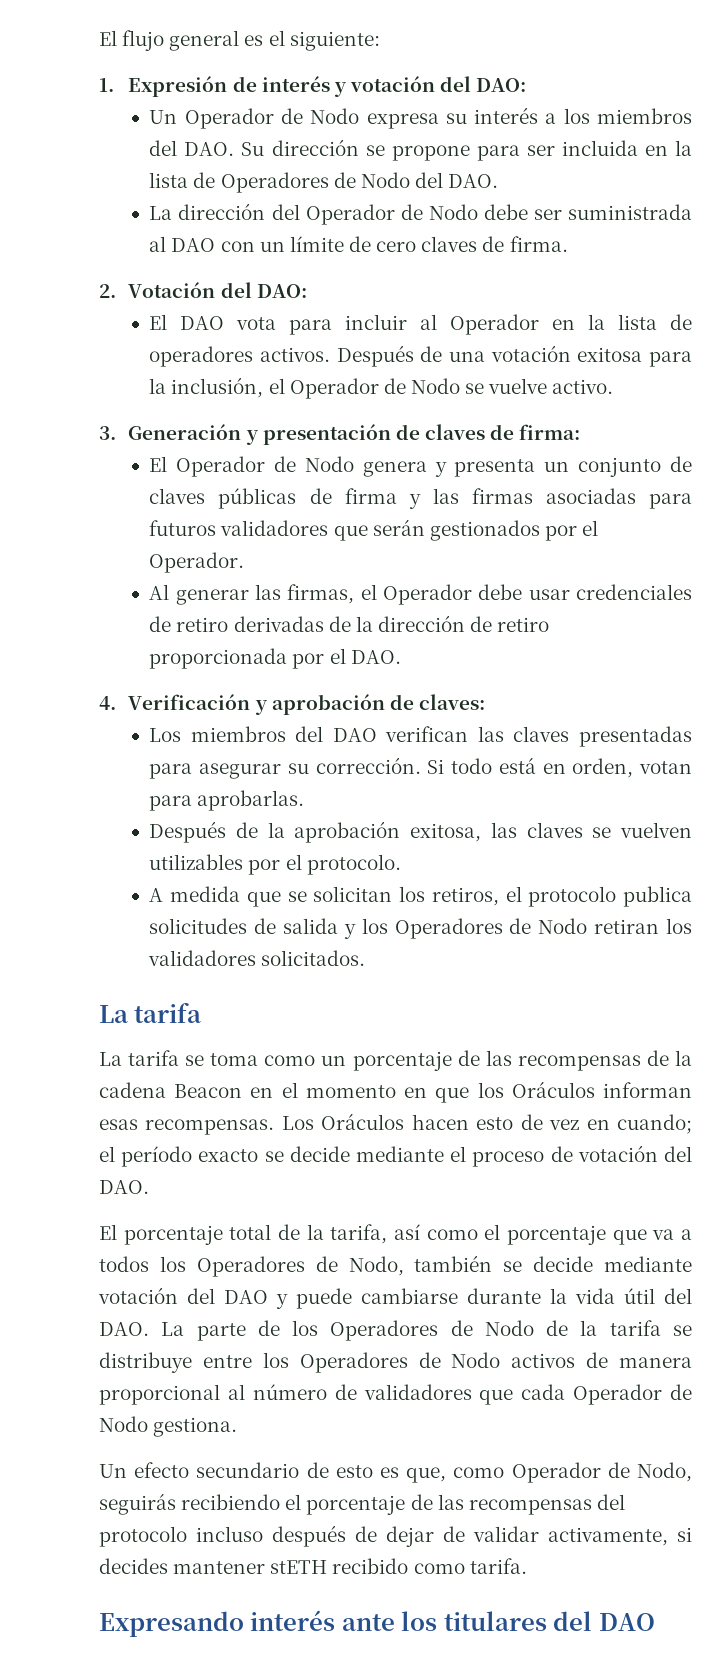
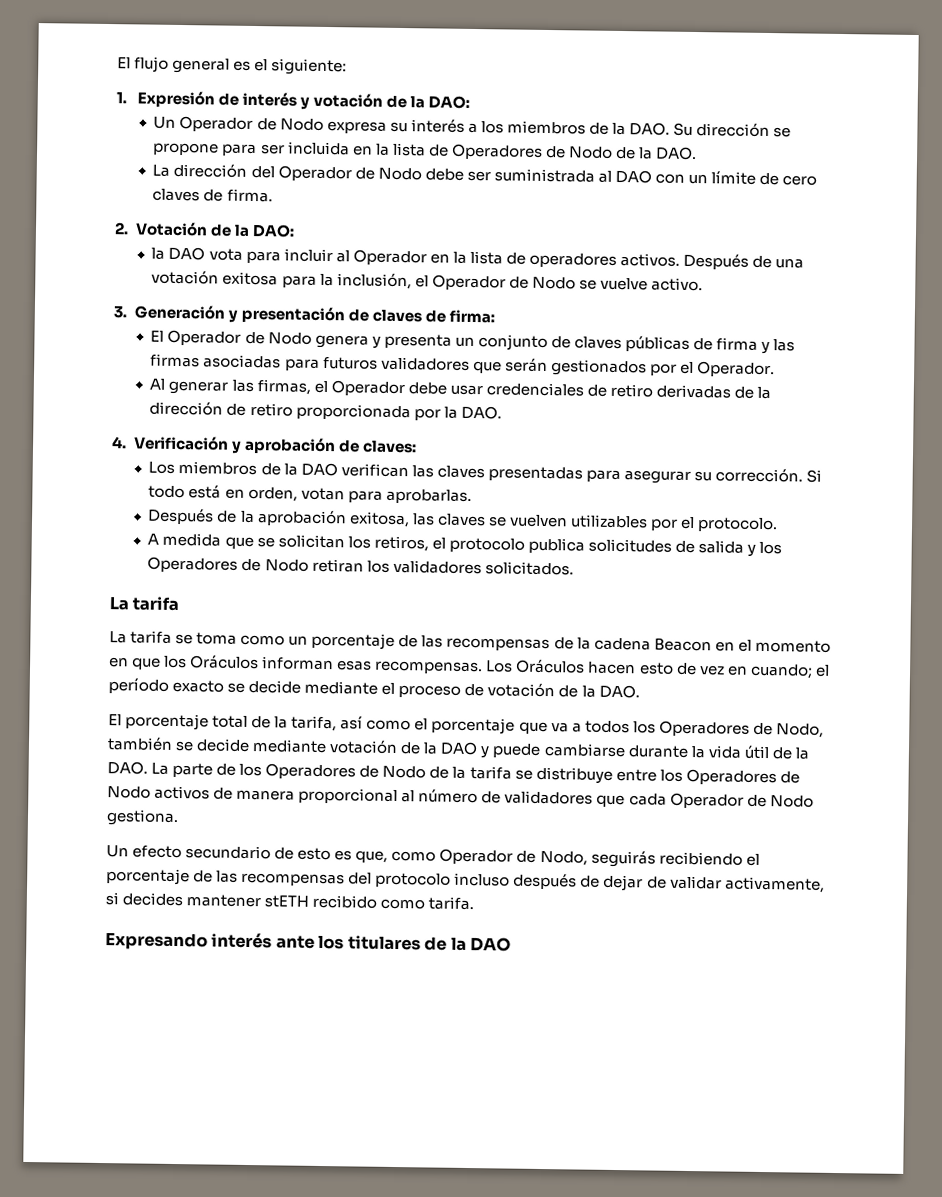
[440,76,472,92] del -> [386,95,426,109] de la
[149,140,178,156] del -> [588,122,626,136] de la
[414,172,443,188] del -> [614,146,653,160] de la
[220,282,307,298] [149,314,168,330] del DAO: // El -> [209,223,296,238] [151,247,166,260] de la DAO: // la
[329,648,346,664] el -> [443,406,458,419] la
[295,726,324,742] del -> [260,463,298,476] de la
[664,1146,692,1162] del -> [558,685,596,698] de la
[187,1288,215,1304] del -> [400,742,439,755] de la
[664,1288,692,1304] del -> [771,747,810,760] de la
[553,1611,593,1631] del -> [424,936,467,951] de la

